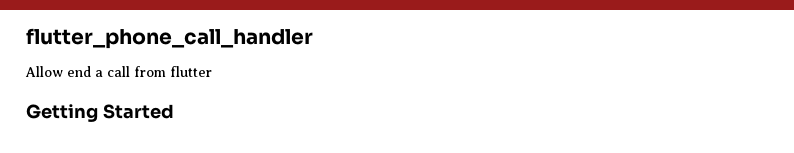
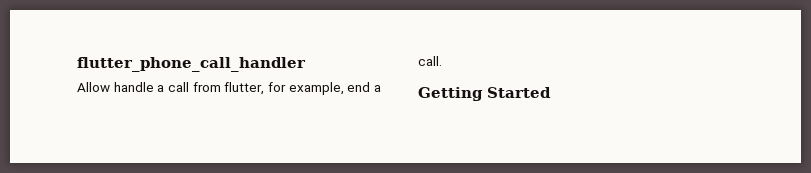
[67,66,91,77] end -> [113,82,154,92] handle
[170,66,212,77] flutter -> [224,82,381,95] [418,56,442,66] flutter, for example, end a call.

